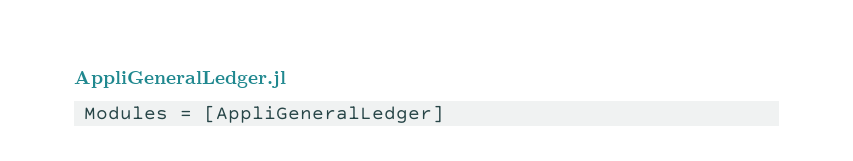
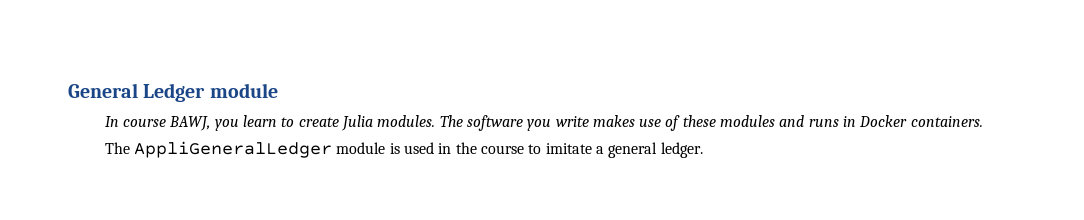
[74,71,286,88] [83,105,444,123] AppliGeneralLedger.jl // Modules = [AppliGeneralLedger] -> [68,83,278,102] [104,115,983,131] [104,141,703,158] General Ledger module // In course BAWJ, you learn to create Julia modules. The software you write makes use of these modules and runs in Docker containers. // The AppliGeneralLedger module is used in the course to imitate a general ledger.

